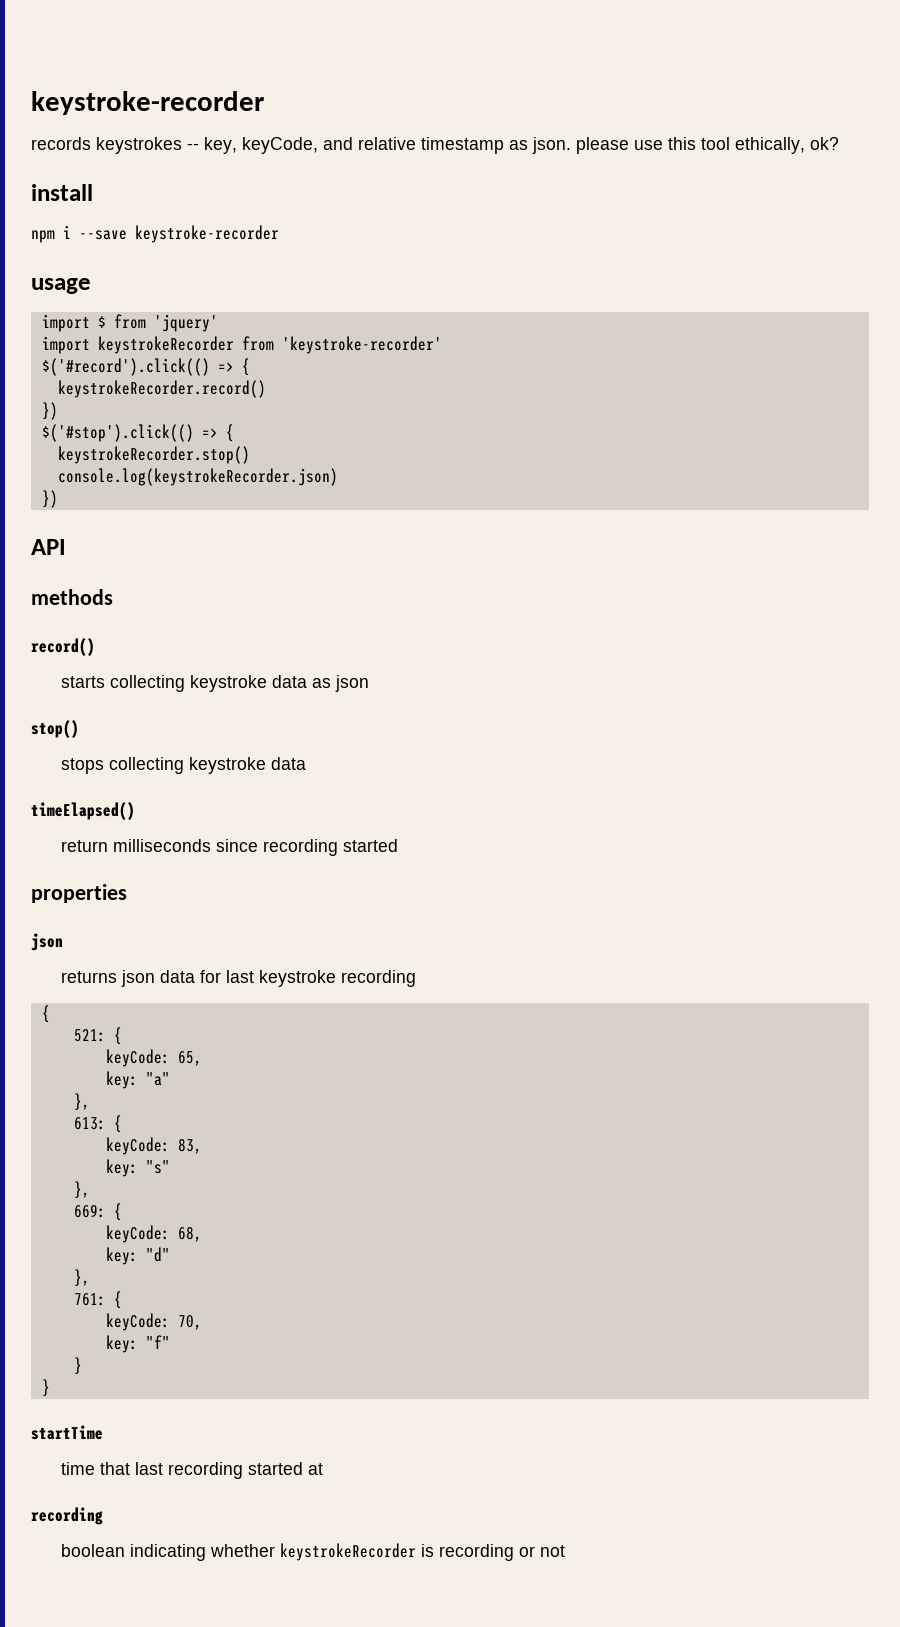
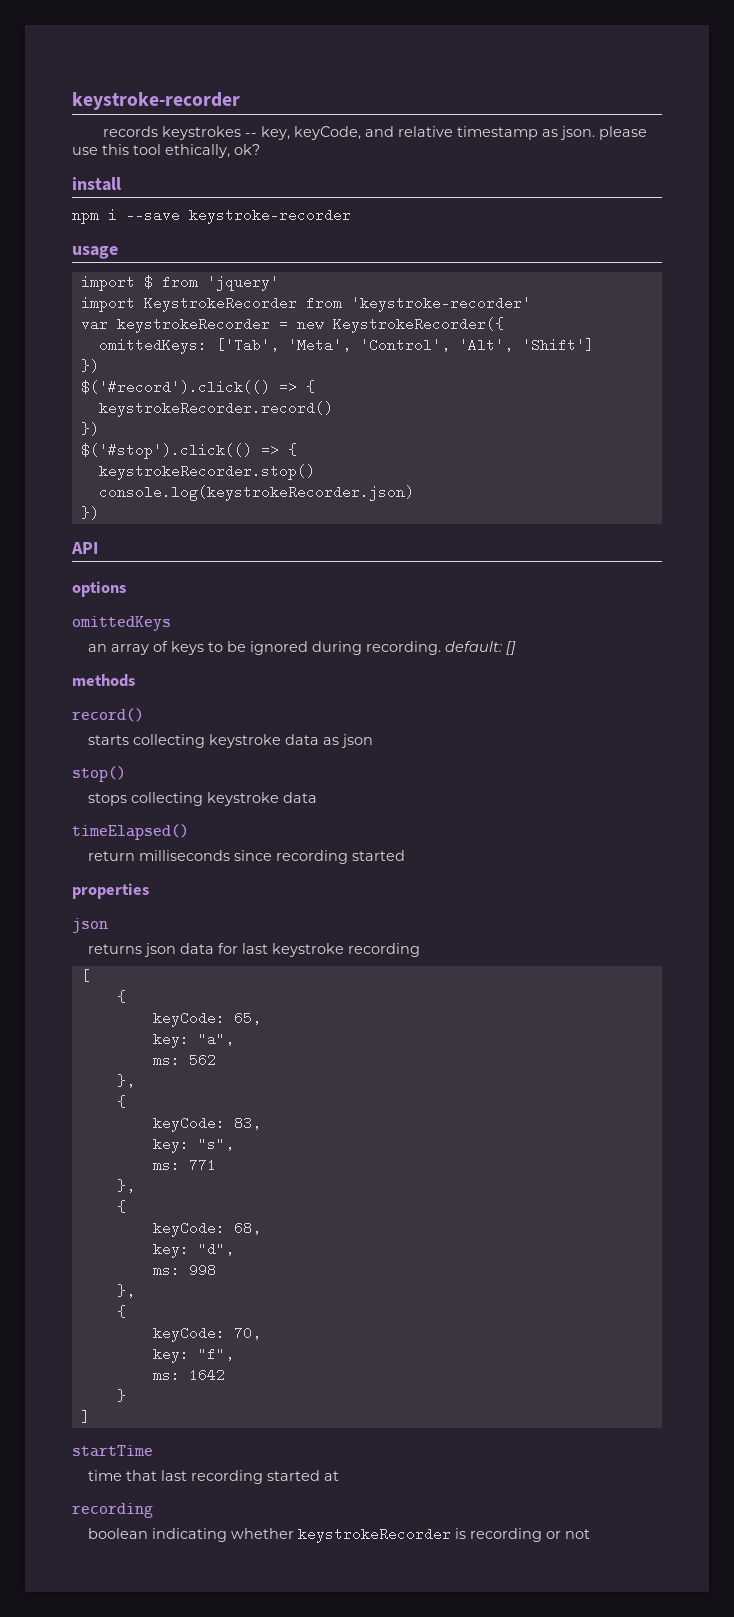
[97,336,234,354] keystrokeRecorder -> [143,296,297,312] KeystrokeRecorder
(442, 345) none -> [80,317,504,333] [98,338,594,354] [80,359,99,373] // var keystrokeRecorder = new KeystrokeRecorder({ // omittedKeys: ['Tab', 'Meta', 'Control', 'Alt', 'Shift'] // })
(66, 547) none -> [72,581,126,597] [72,616,171,631] [88,641,517,655] // options // omittedKeys // an array of keys to be ignored during recording. default: []
[41,1005,50,1023] [73,1029,106,1042] { // 521: -> [80,969,90,983] [ //
[145,1072,170,1086] [73,1093,90,1111] [73,1117,106,1130] "a" // }, // 613: -> [197,1032,234,1046] [152,1053,216,1067] [116,1074,135,1088] "a", // ms: 562 // }, //
[145,1160,170,1174] [73,1181,90,1199] [73,1204,106,1218] "s" // }, // 669: -> [197,1137,234,1151] [152,1158,216,1172] [116,1179,135,1193] "s", // ms: 771 // }, //
[145,1247,170,1262] [73,1269,90,1287] [73,1293,106,1306] "d" // }, // 761: -> [197,1242,234,1256] [152,1263,216,1277] [116,1284,135,1298] "d", // ms: 998 // }, //
[145,1335,170,1349] [73,1357,82,1375] [41,1379,50,1397] "f" // } // } -> [197,1347,234,1361] [152,1368,225,1382] [116,1389,126,1402] [80,1410,90,1424] "f", // ms: 1642 // } // ]

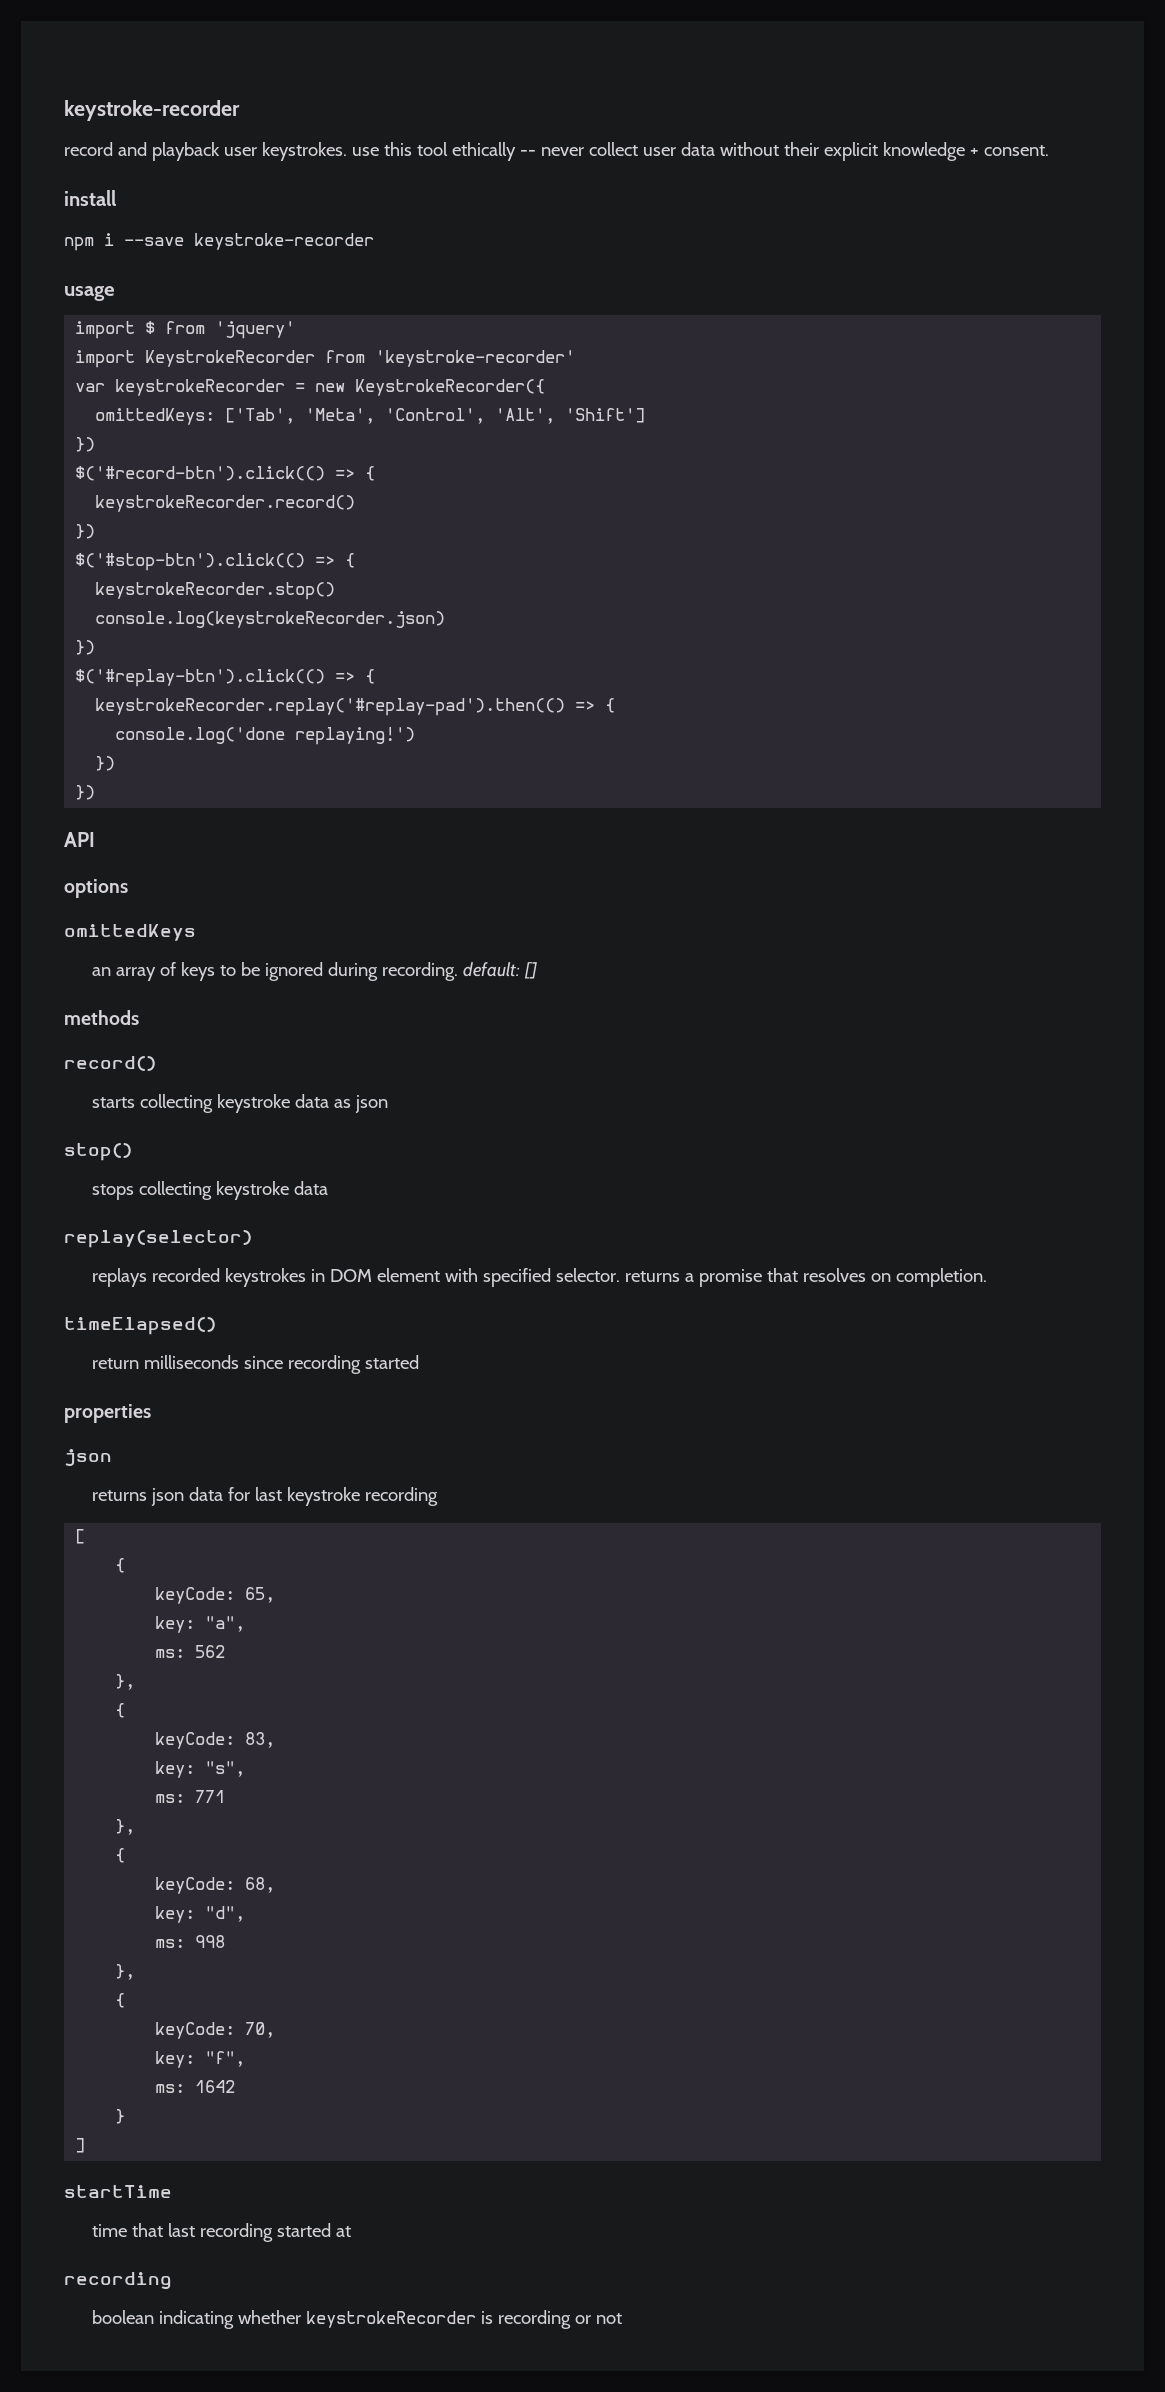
[72,92,240,110] [103,126,648,140] [72,144,260,158] keystroke-recorder // records keystrokes -- key, keyCode, and relative timestamp as json. please use this tool ethically, ok? -> [64,100,240,121] [64,142,1049,161] keystroke-recorder // record and playback user keystrokes. use this tool ethically -- never collect user data without their explicit knowledge + consent.
[80,380,270,394] $('#record').click(() -> [75,466,326,481] $('#record-btn').click(()
[80,443,252,459] $('#stop').click(() -> [75,553,306,571] $('#stop-btn').click(()
(99, 513) none -> [75,669,376,687] [95,698,616,716] [115,727,416,745] [95,756,116,771] [75,785,96,800] // $('#replay-btn').click(() => { // keystrokeRecorder.replay('#replay-pad').then(() => { // console.log('done replaying!') // }) // })
(318, 797) none -> [64,1230,252,1248] [92,1268,988,1287] // replay(selector) // replays recorded keystrokes in DOM element with specified selector. returns a promise that resolves on completion.

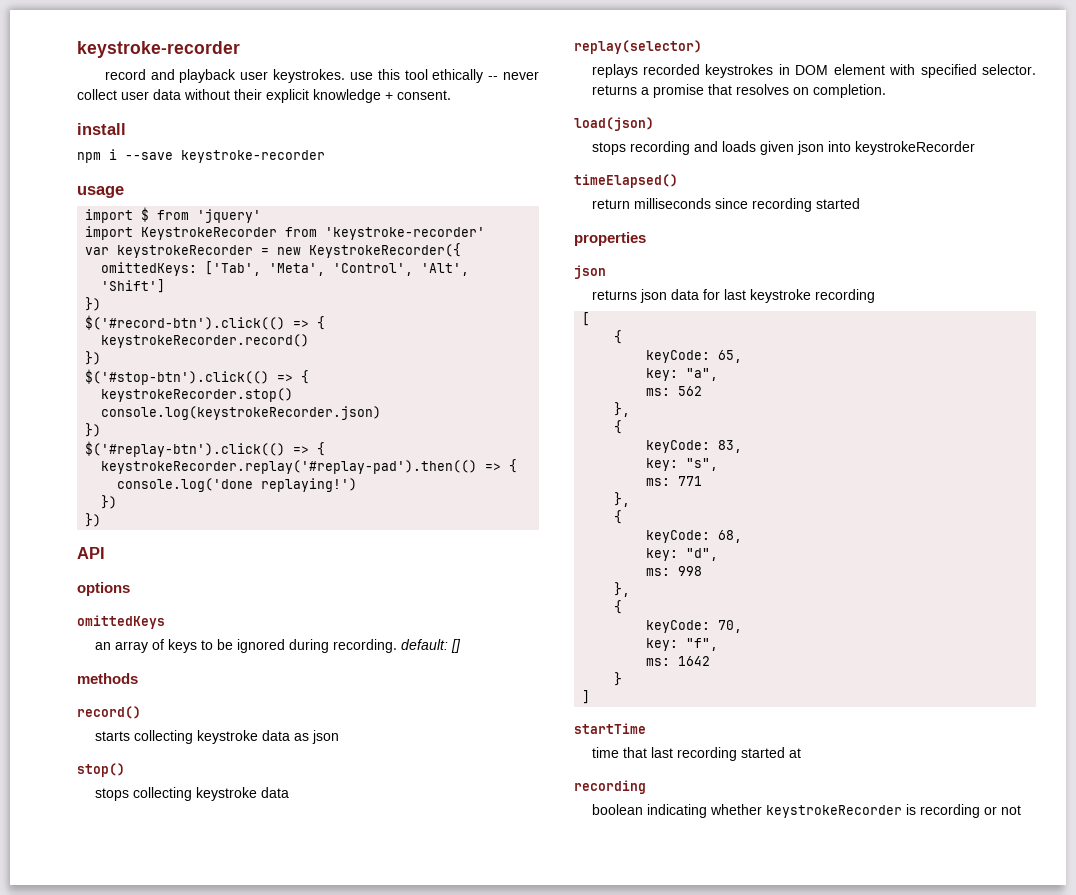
(988, 1277) none -> [574,117,654,131] [591,141,975,155] // load(json) // stops recording and loads given json into keystrokeRecorder

